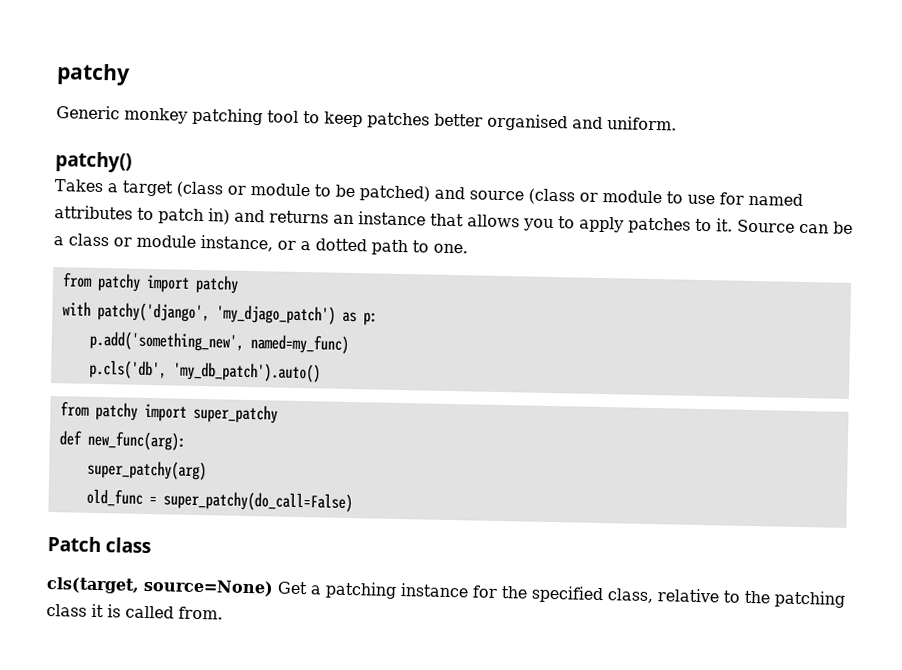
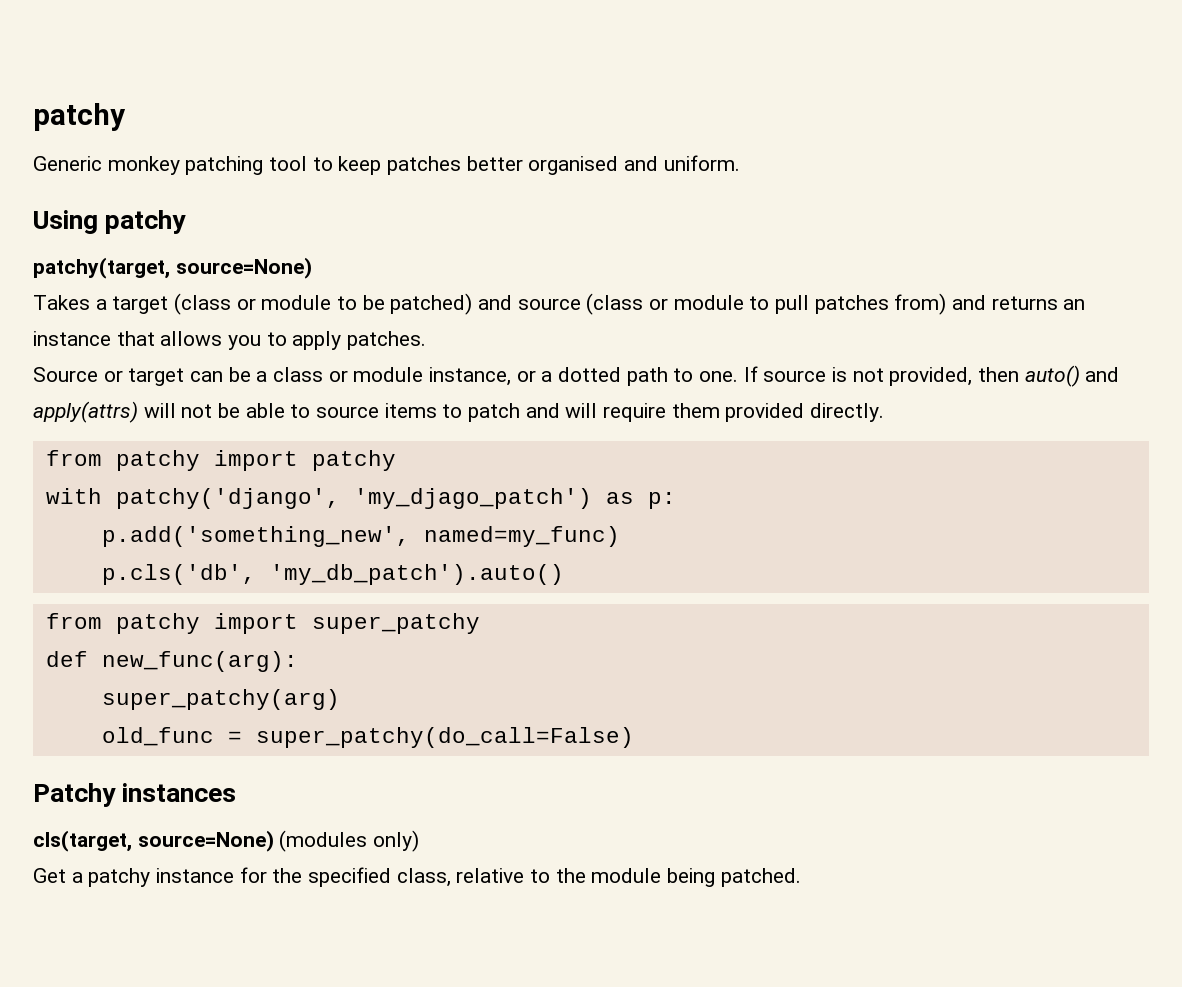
[55,151,132,173] patchy() -> [33,210,187,234] [33,257,312,279] Using patchy // patchy(target, source=None)
[686,192,803,206] [54,205,230,225] use for named attributes to patch in) -> [775,293,947,315] pull patches from)
[628,217,795,234] patches to it. Source -> [347,331,427,350] [33,367,185,386] patches. // Source or target
(468, 248) none -> [743,365,1120,387] [33,401,885,423] If source is not provided, then auto() and apply(attrs) will not be able to source items to patch and will require them provided directly.
[47,536,152,554] Patch class -> [33,783,237,807] Patchy instances
(274, 587) none -> [279,830,420,852] (modules only) //
[325,581,397,599] patching -> [88,868,151,887] patchy
[774,590,845,608] [46,603,223,620] patching class it is called from. -> [591,868,801,887] module being patched.

